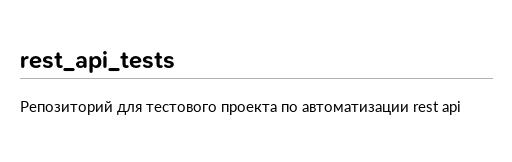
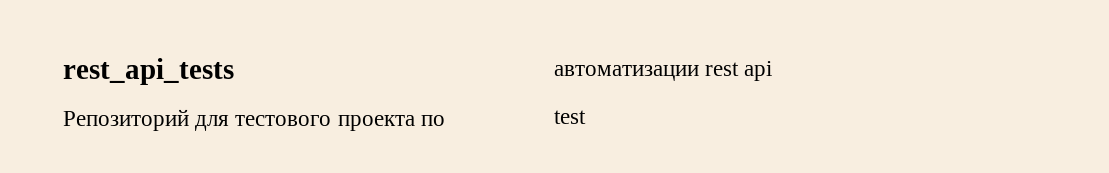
(461, 108) none -> [554,110,586,124] // test

